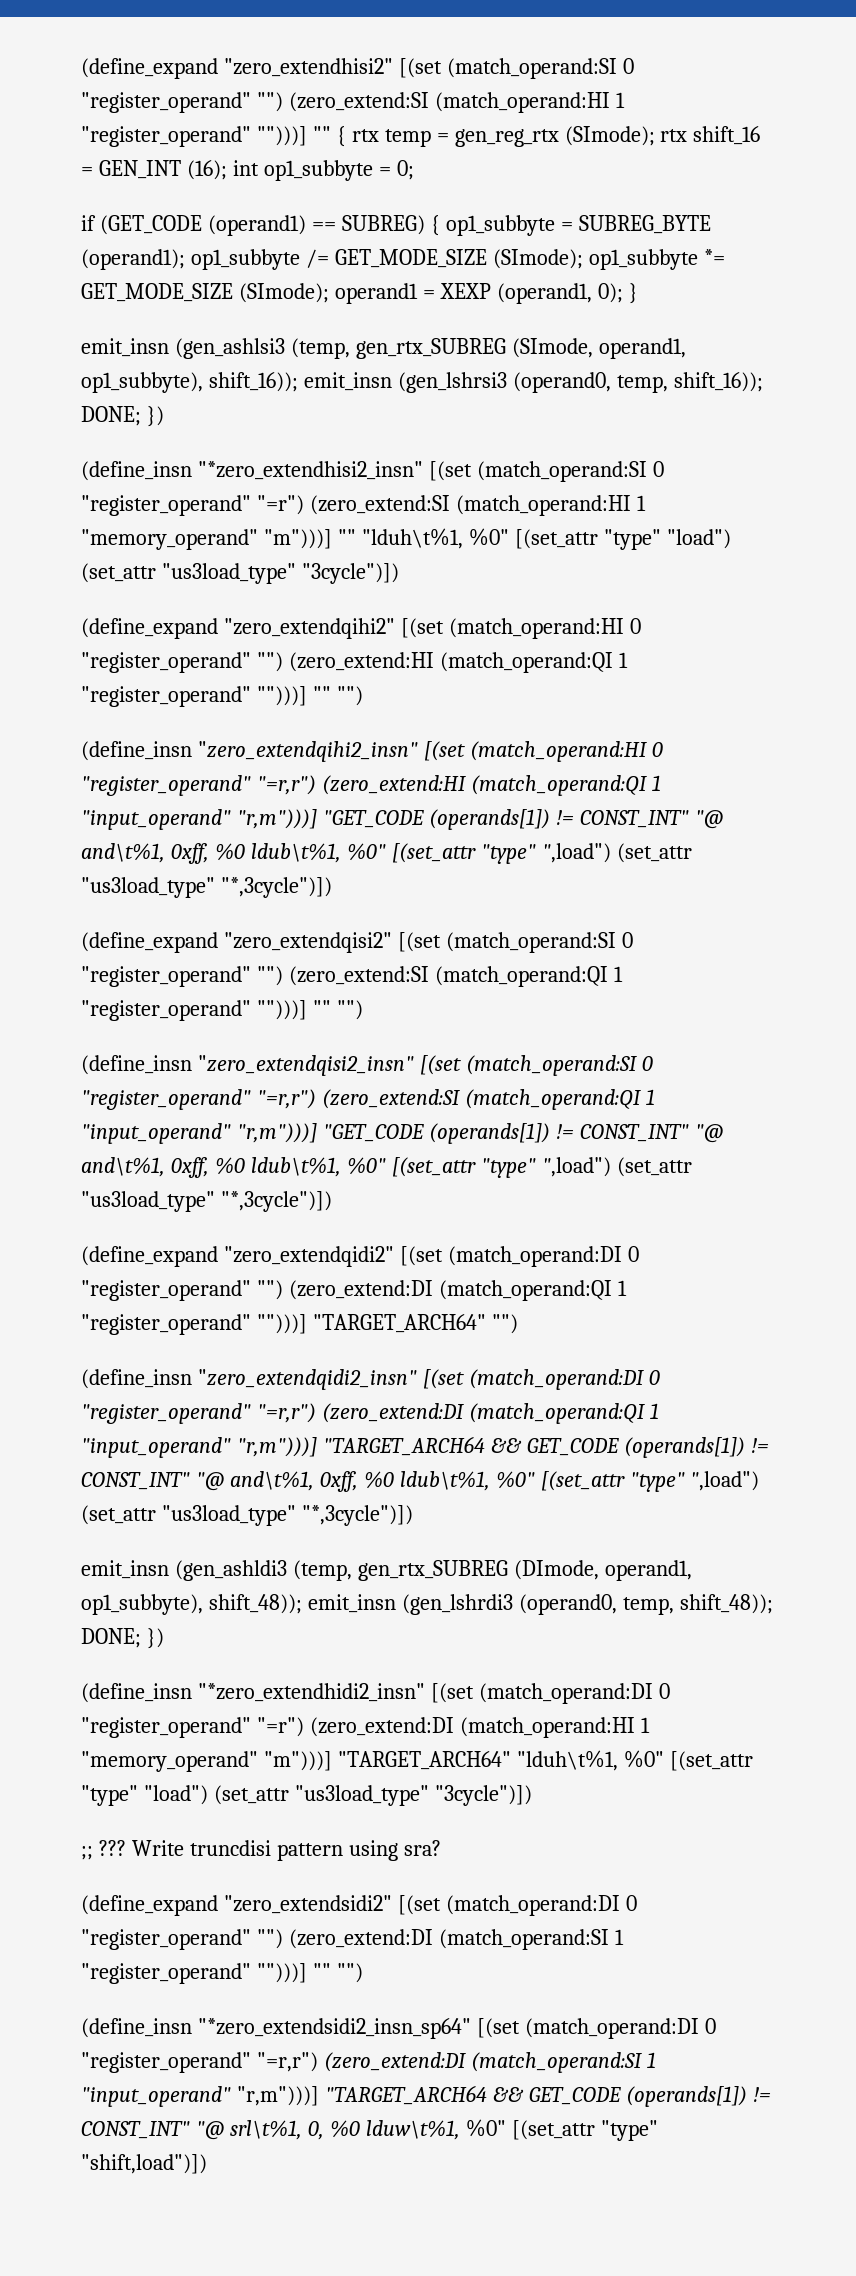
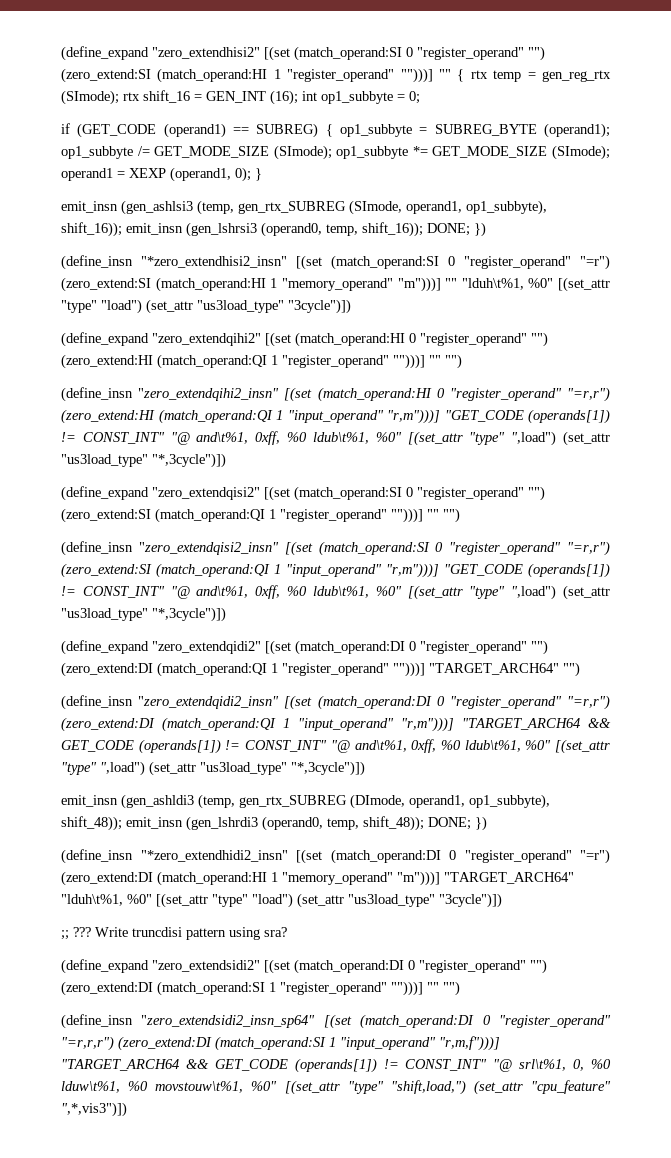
[197,2018,716,2039] [81,2052,318,2073] "*zero_extendsidi2_insn_sp64" [(set (match_operand:DI 0 "register_operand" "=r,r") -> [141,1014,611,1029] [61,1036,114,1051] "zero_extendsidi2_insn_sp64" [(set (match_operand:DI 0 "register_operand" "=r,r,r")
[236,2086,319,2106] "r,m")))] -> [439,1036,500,1051] "r,m,f")))]
[465,2119,658,2141] [81,2154,207,2174] %0" [(set_attr "type" "shift,load")]) -> [128,1080,611,1095] [61,1102,127,1117] %0 movstouw\t%1, %0" [(set_attr "type" "shift,load,") (set_attr "cpu_feature" ",*,vis3")])

